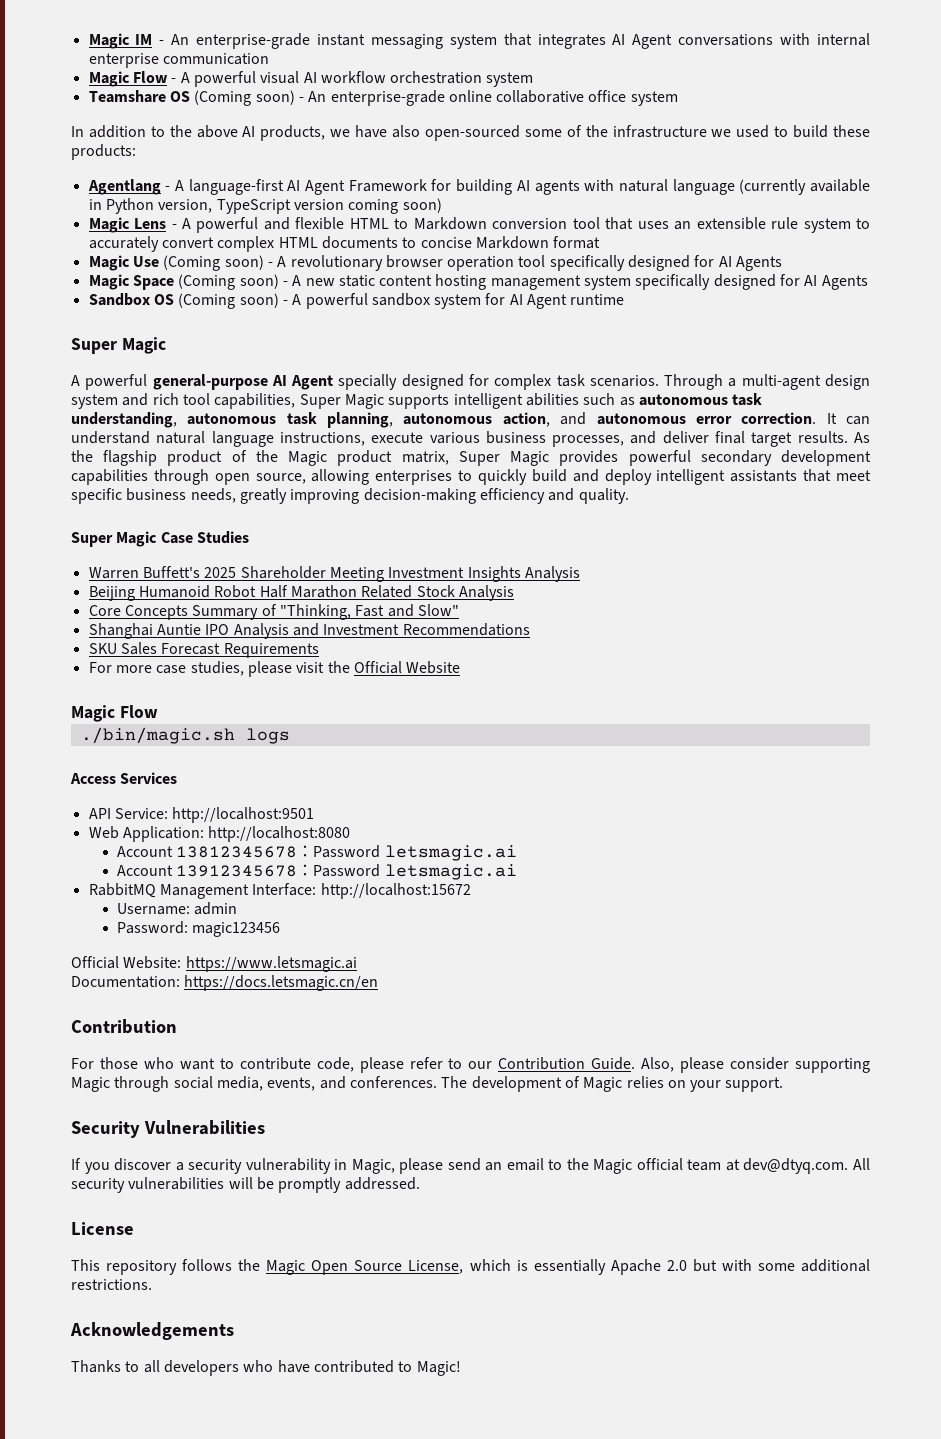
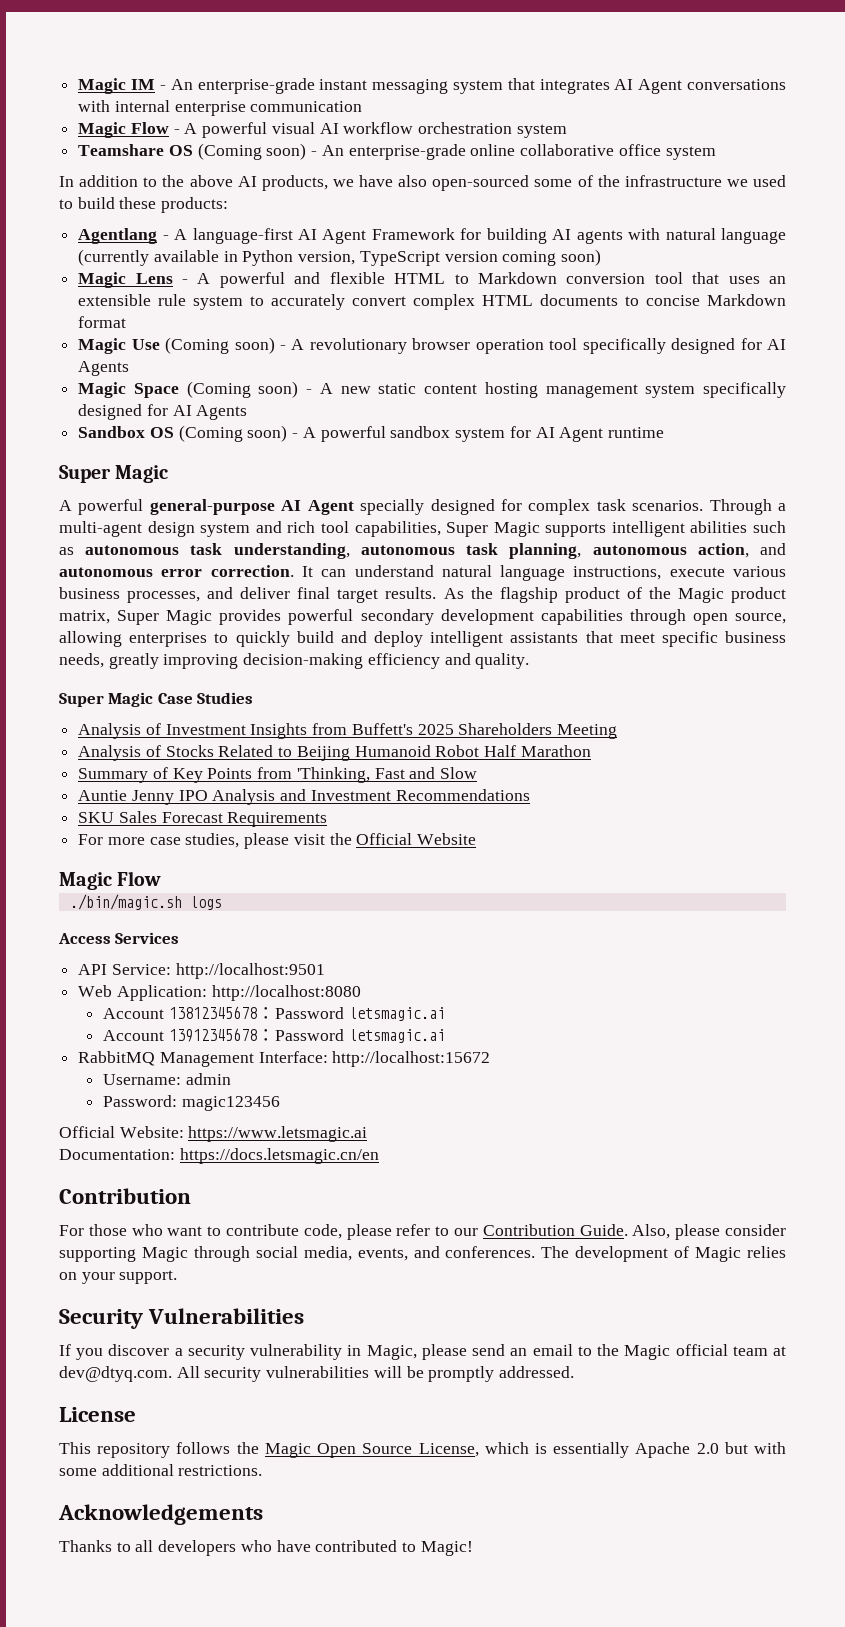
[88,567,139,579] Warren -> [78,723,348,739] Analysis of Investment Insights from
[240,566,326,579] Shareholder -> [458,723,553,735] Shareholders
[388,566,580,582] Investment Insights Analysis // -> [78,745,293,761] // Analysis of Stocks Related to
[361,585,514,601] [88,604,459,620] [88,623,201,639] Related Stock Analysis // Core Concepts Summary of "Thinking, Fast and Slow" // Shanghai Auntie -> [78,767,478,783] [78,790,174,805] // Summary of Key Points from 'Thinking, Fast and Slow // Auntie Jenny

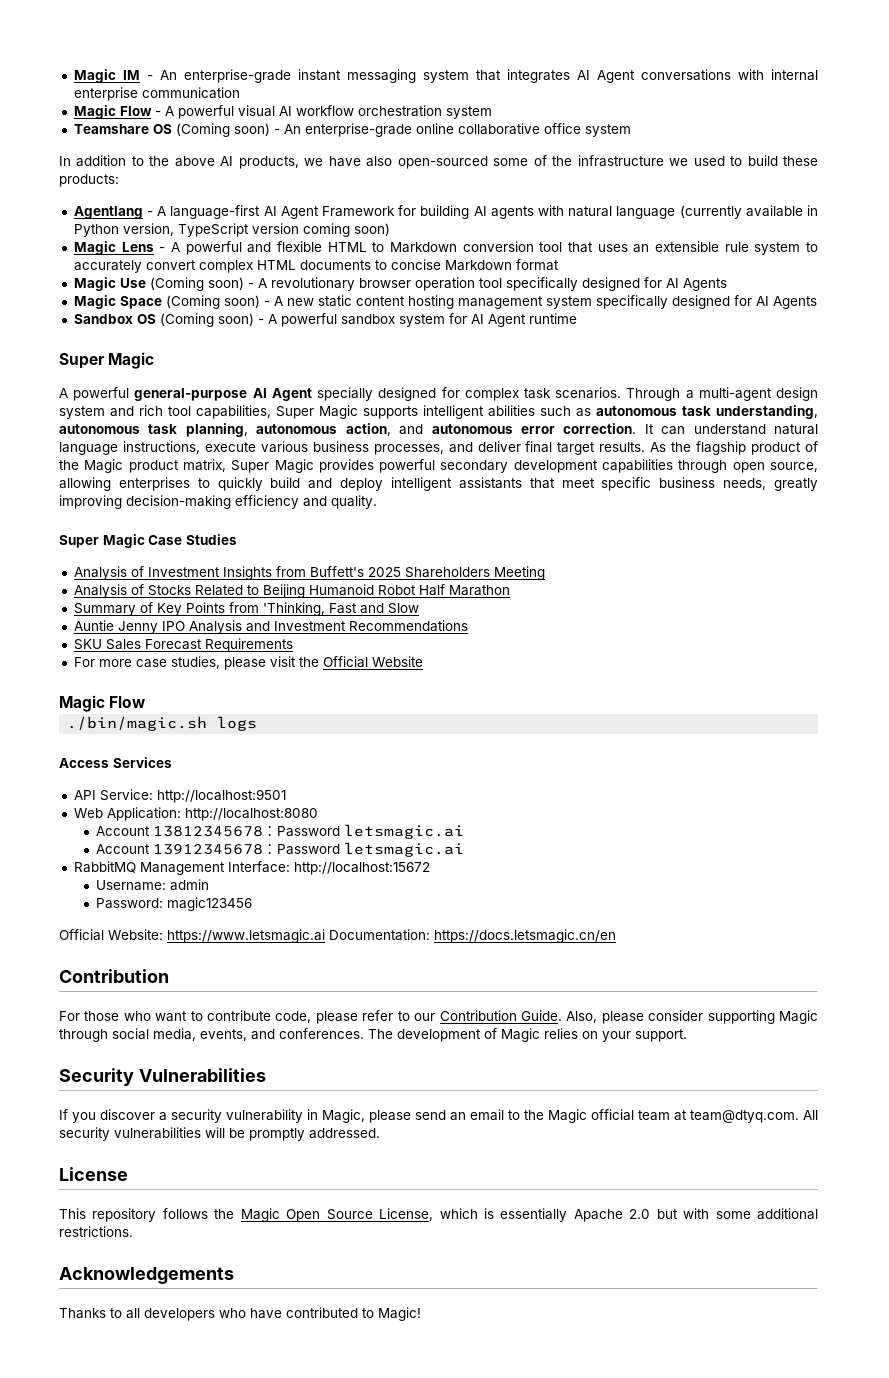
(368, 1134) // -> (325, 936) none
[59,1366,172,1382] dev@dtyq.com. -> [690,1110,799,1123] team@dtyq.com.

